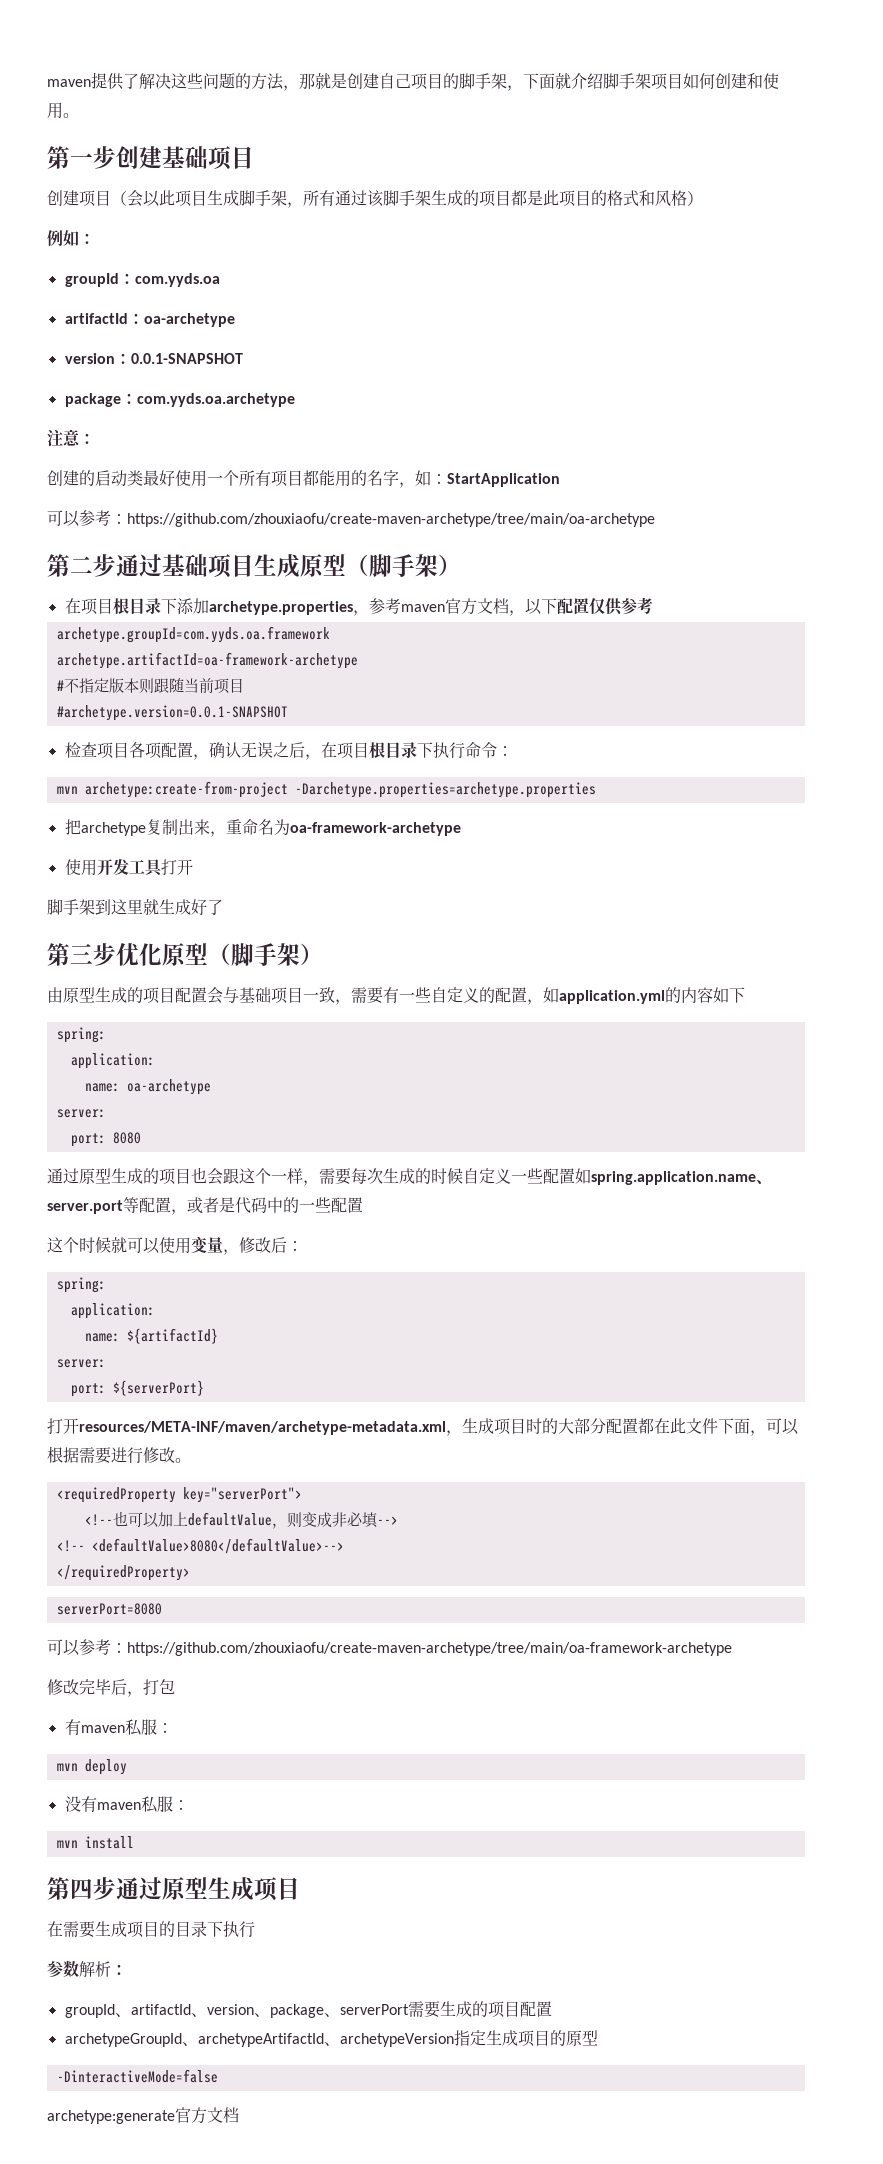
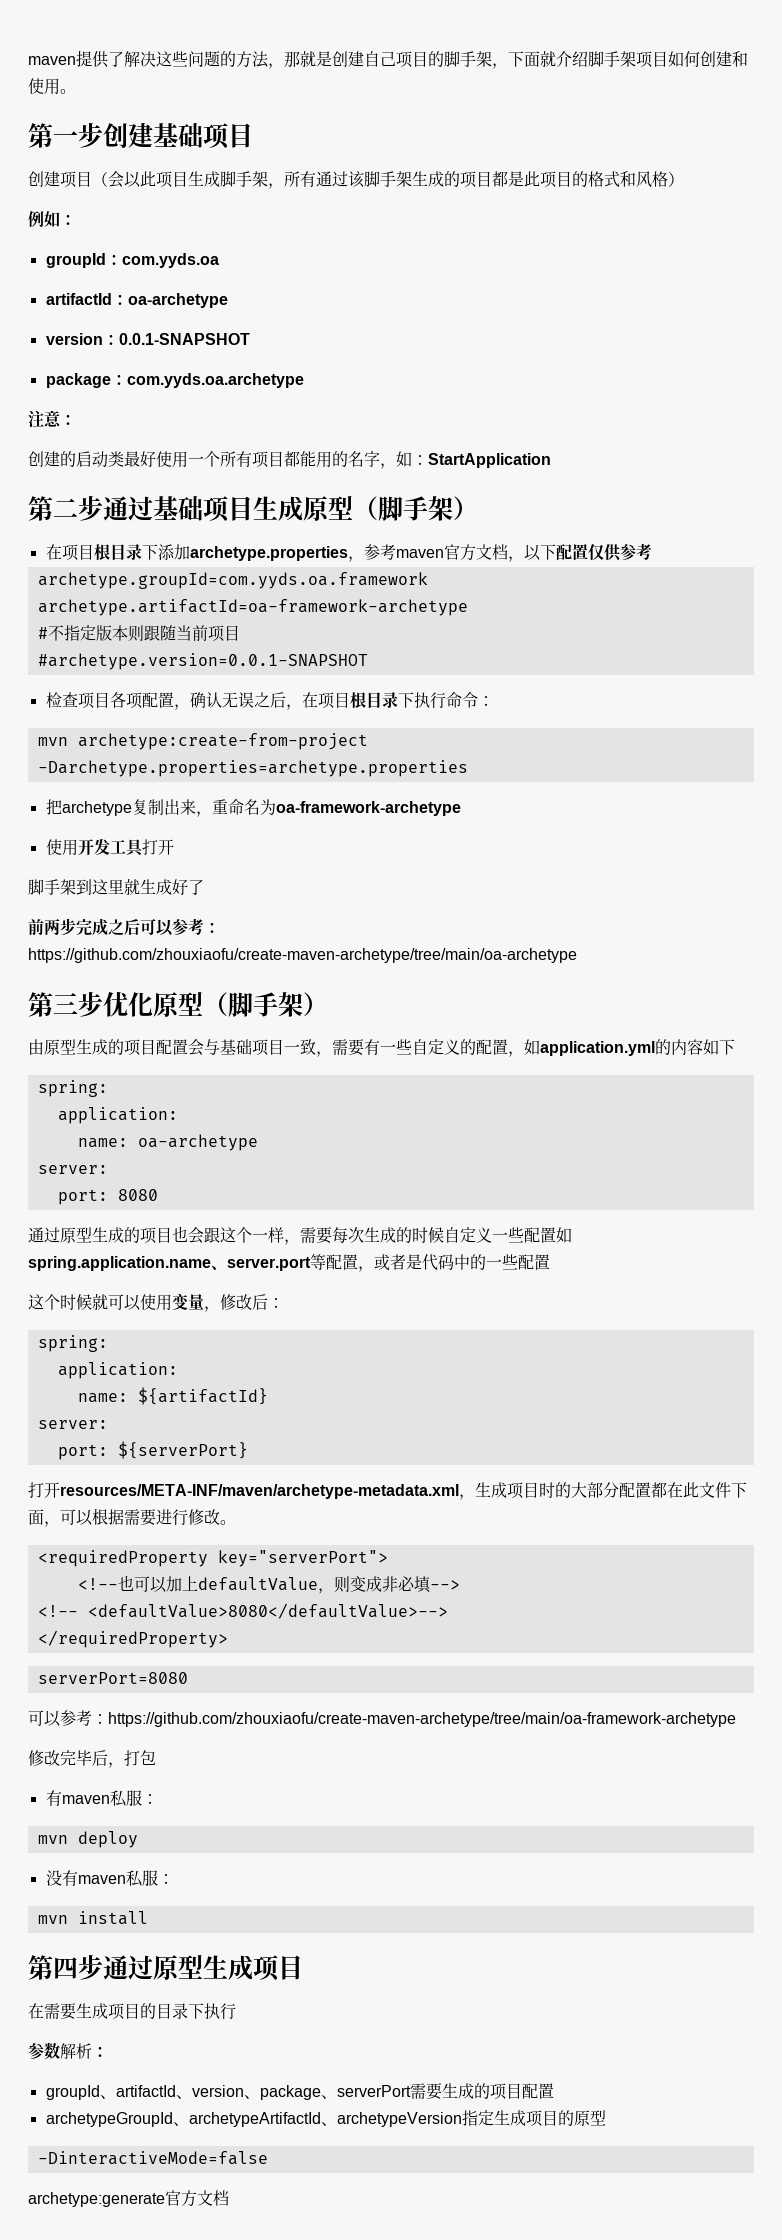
[47,510,655,527] // 可以参考：https://github.com/zhouxiaofu/create-maven-archetype/tree/main/oa-archetype -> (551, 460) none
(223, 907) none -> [28,918,220,936] [28,948,577,963] // 前两步完成之后可以参考：https://github.com/zhouxiaofu/create-maven-archetype/tree/main/oa-archetype

